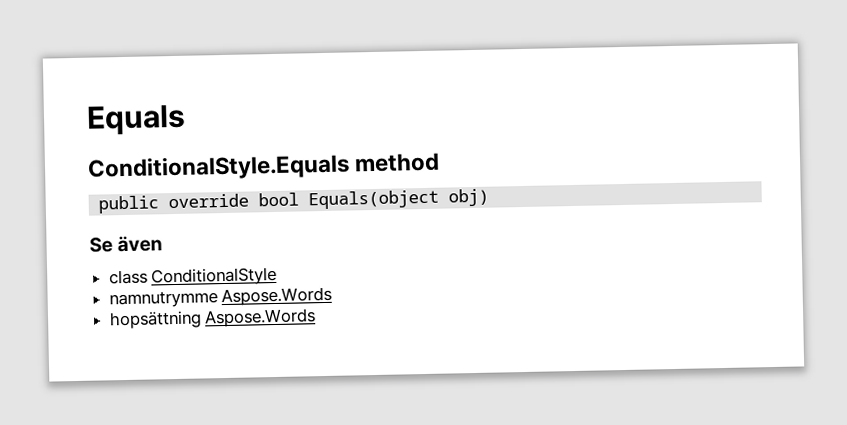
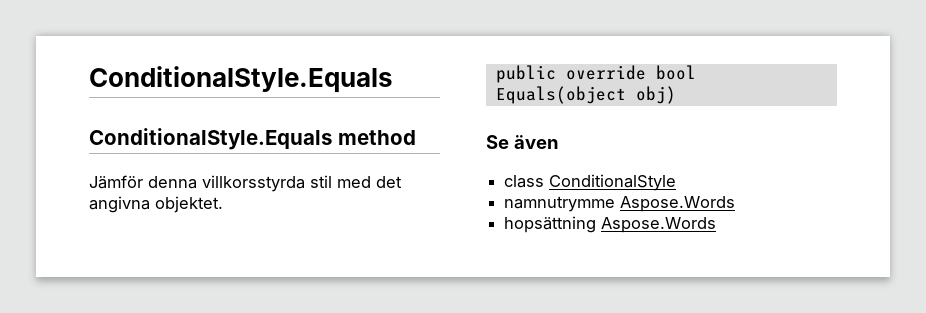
[86,104,186,136] Equals -> [89,66,393,93] ConditionalStyle.Equals
(441, 162) none -> [89,175,402,192] [89,196,223,213] // Jämför denna villkorsstyrda stil med det angivna objektet.

